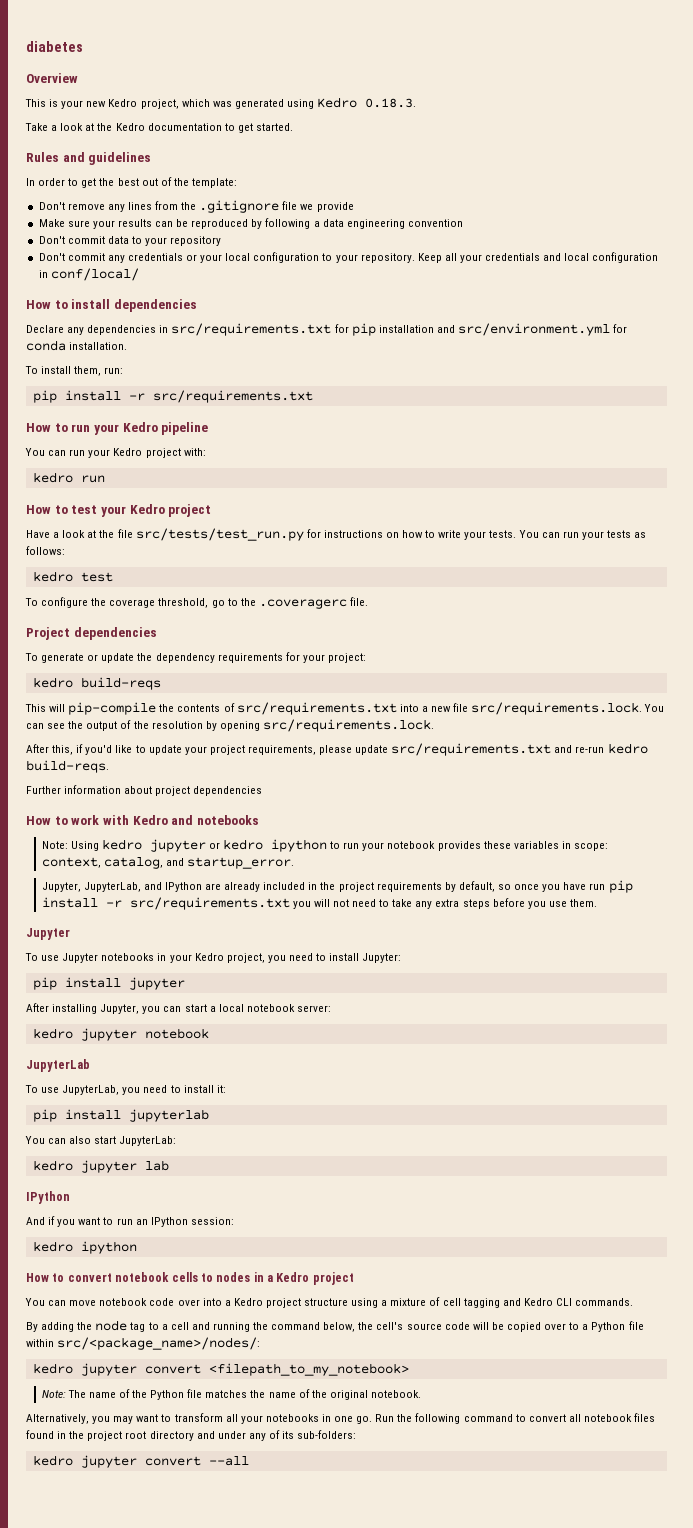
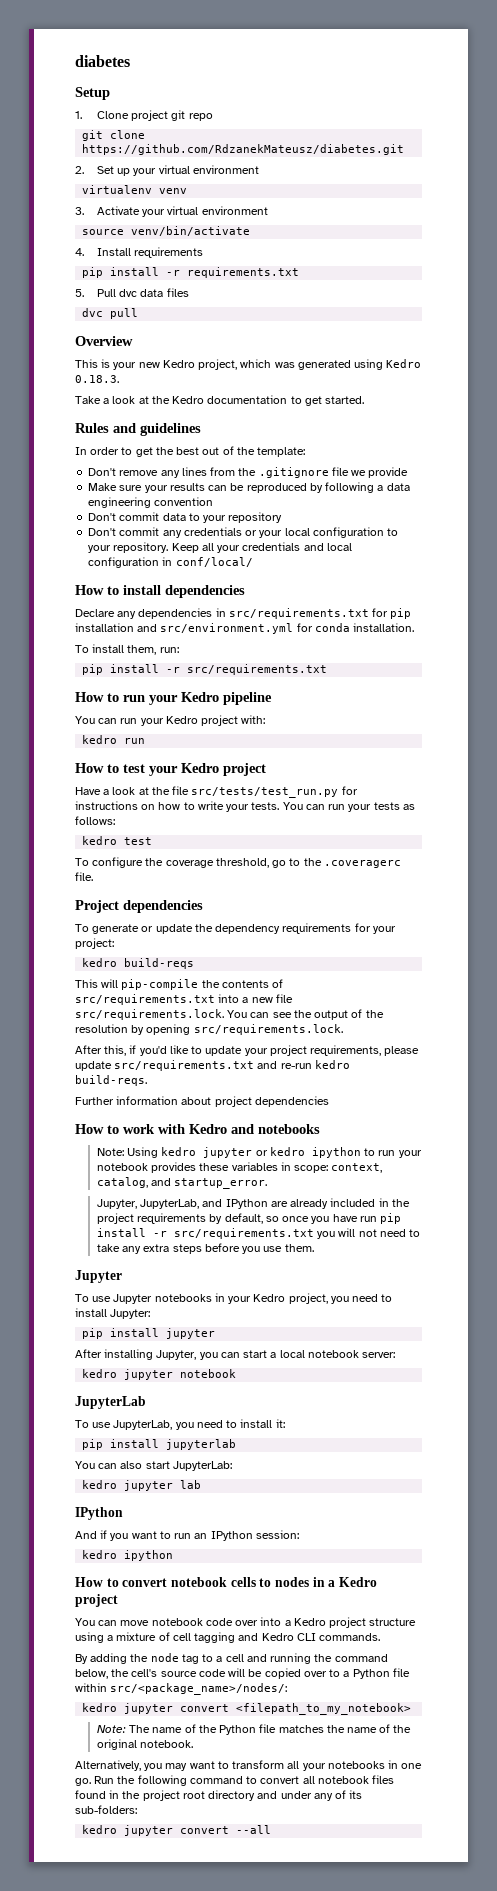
(83, 46) none -> [75,87,110,100] [75,110,213,121] [82,130,146,141] [82,144,405,155] [75,165,259,176] [82,185,188,194] [75,206,268,217] [82,226,251,236] [75,247,204,258] [82,267,300,278] [75,288,189,297] [82,308,139,319] // Setup // 1. Clone project git repo // git clone https://github.com/RdzanekMateusz/diabetes.git // 2. Set up your virtual environment // virtualenv venv // 3. Activate your virtual environment // source venv/bin/activate // 4. Install requirements // pip install -r requirements.txt // 5. Pull dvc data files // dvc pull

